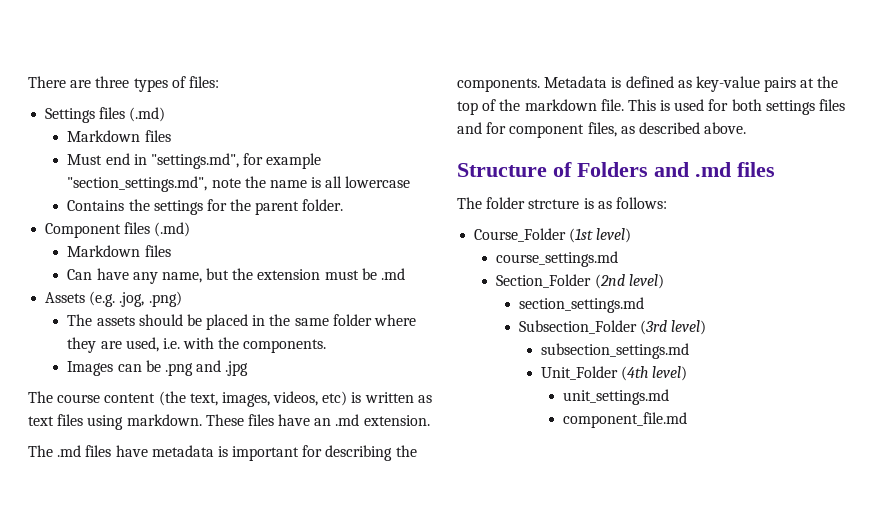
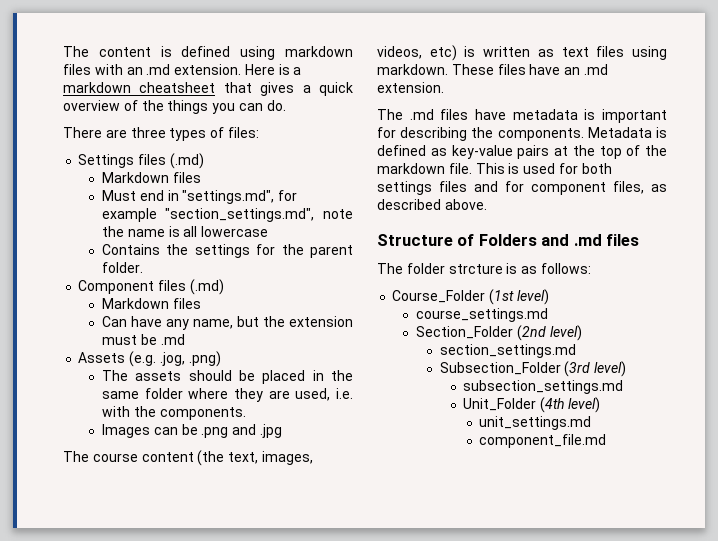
(28, 82) none -> [63,46,354,60] [63,64,302,75] [63,82,353,96] [63,100,286,114] The content is defined using markdown files with an .md extension. Here is a markdown cheatsheet that gives a quick overview of the things you can do. //

